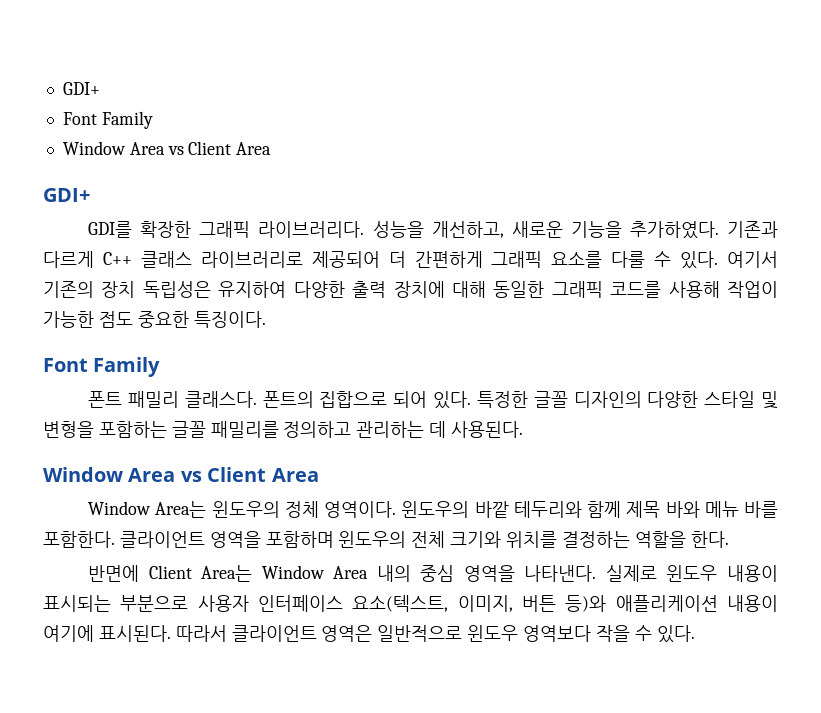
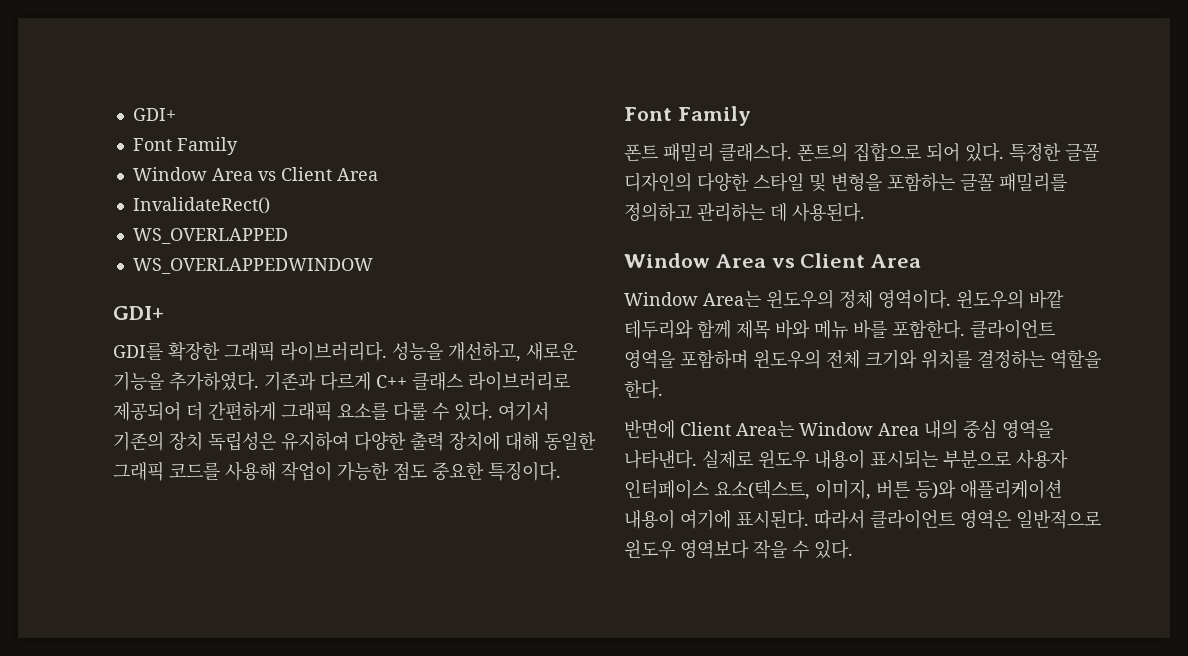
(272, 148) none -> [132,197,270,214] [132,228,288,244] [132,258,373,274] // InvalidateRect() // WS_OVERLAPPED // WS_OVERLAPPEDWINDOW

